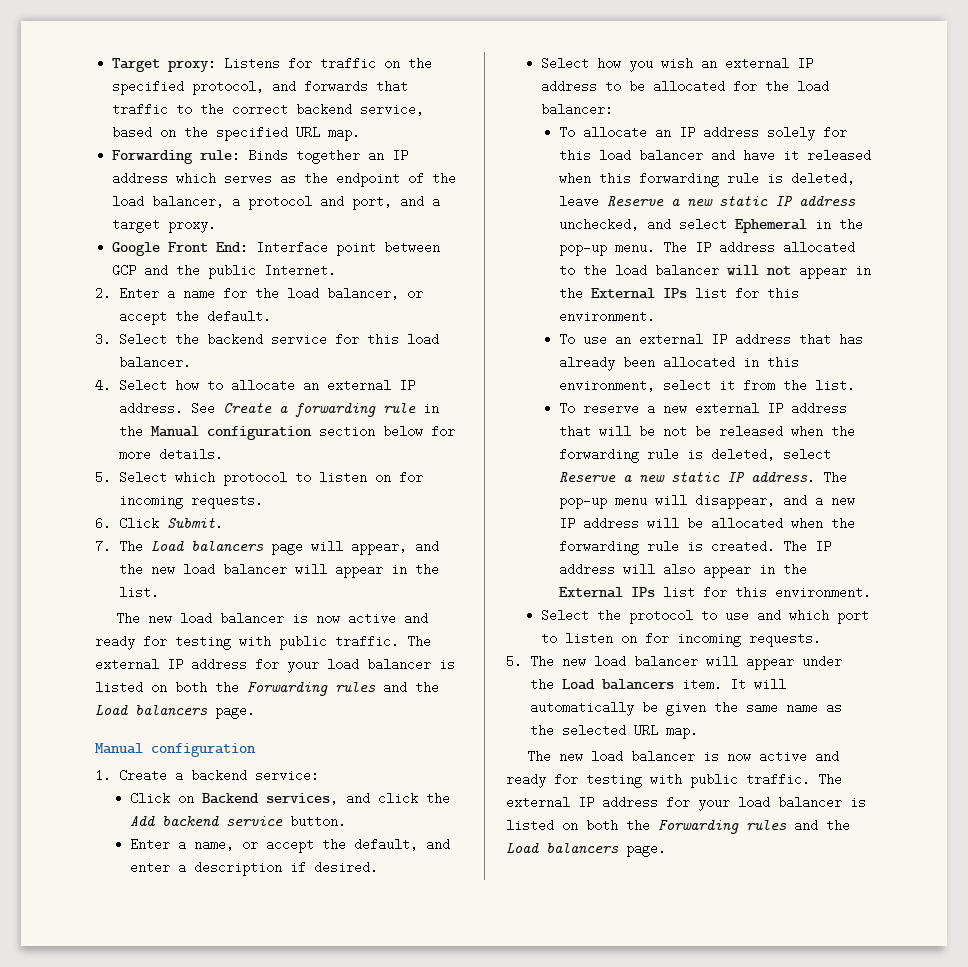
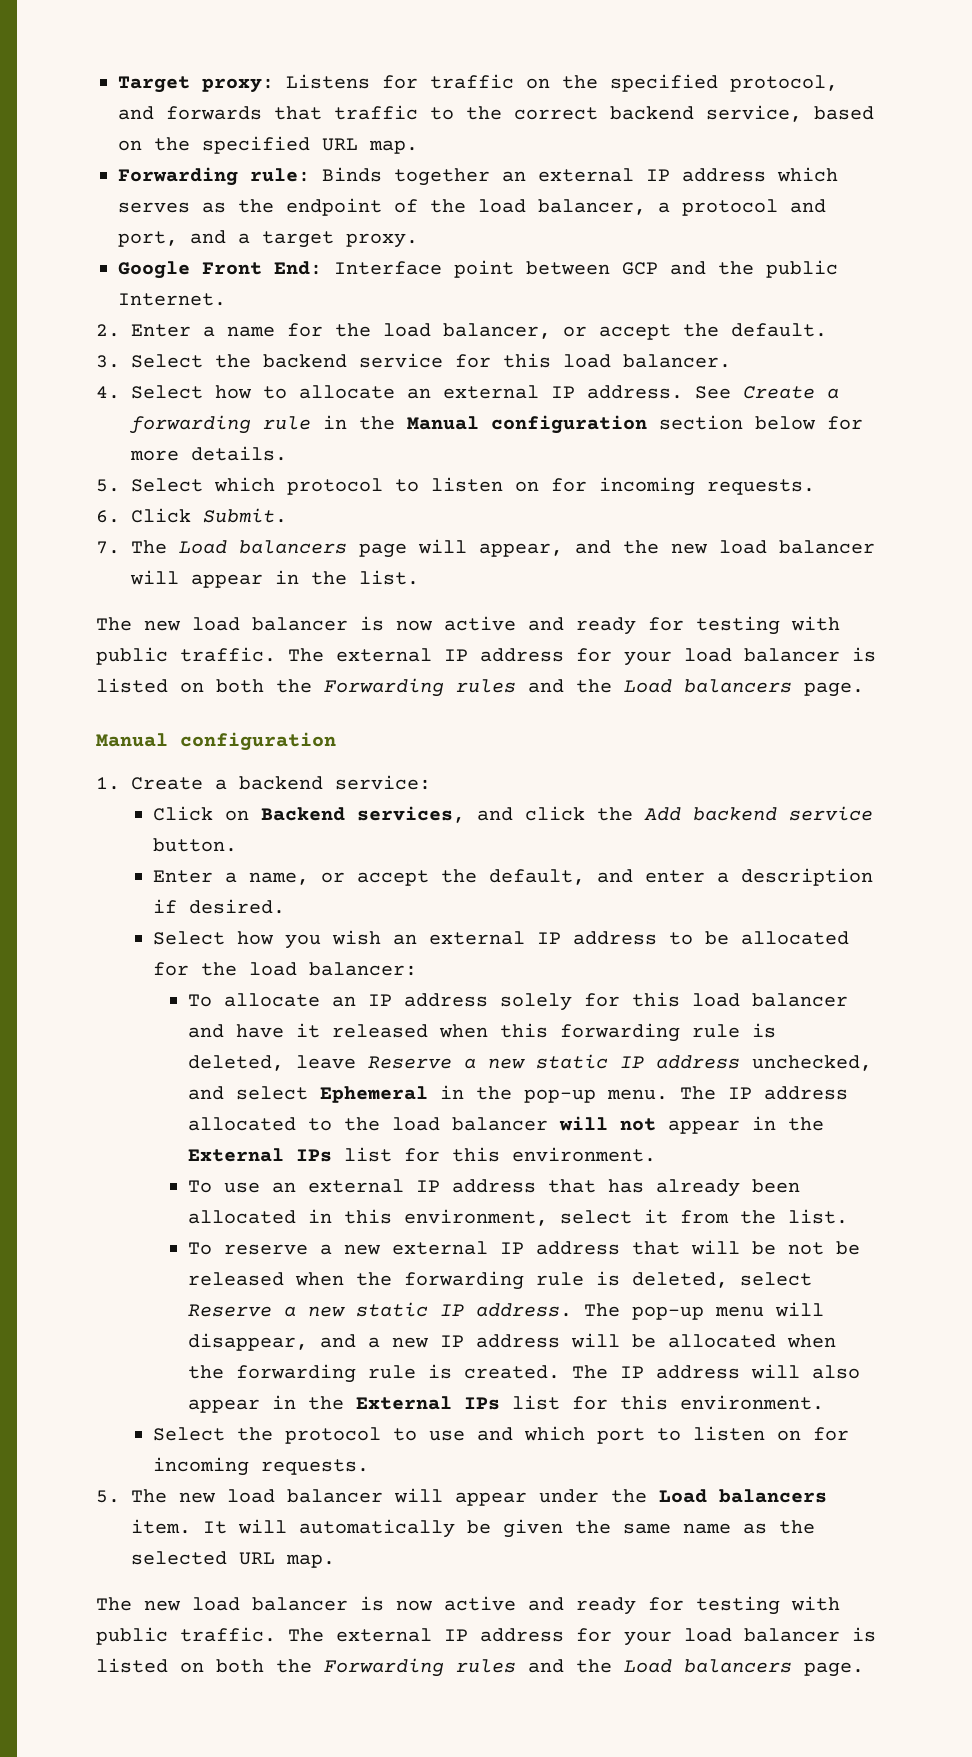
(385, 155) none -> [538,168,634,182] external

